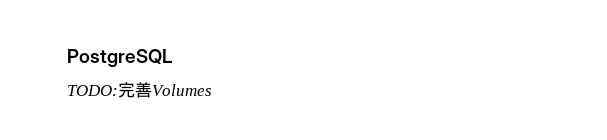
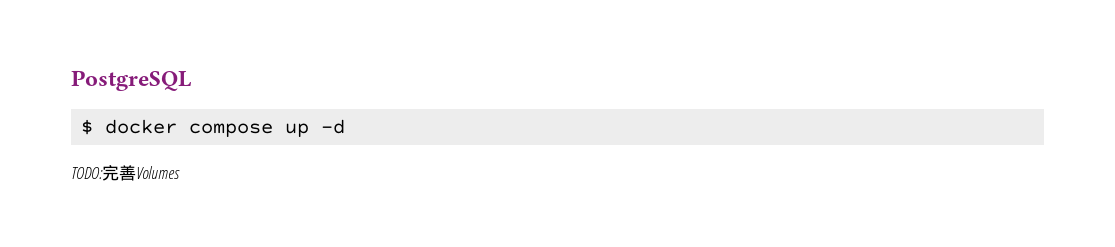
(172, 58) none -> [81,119,346,137] // $ docker compose up -d

